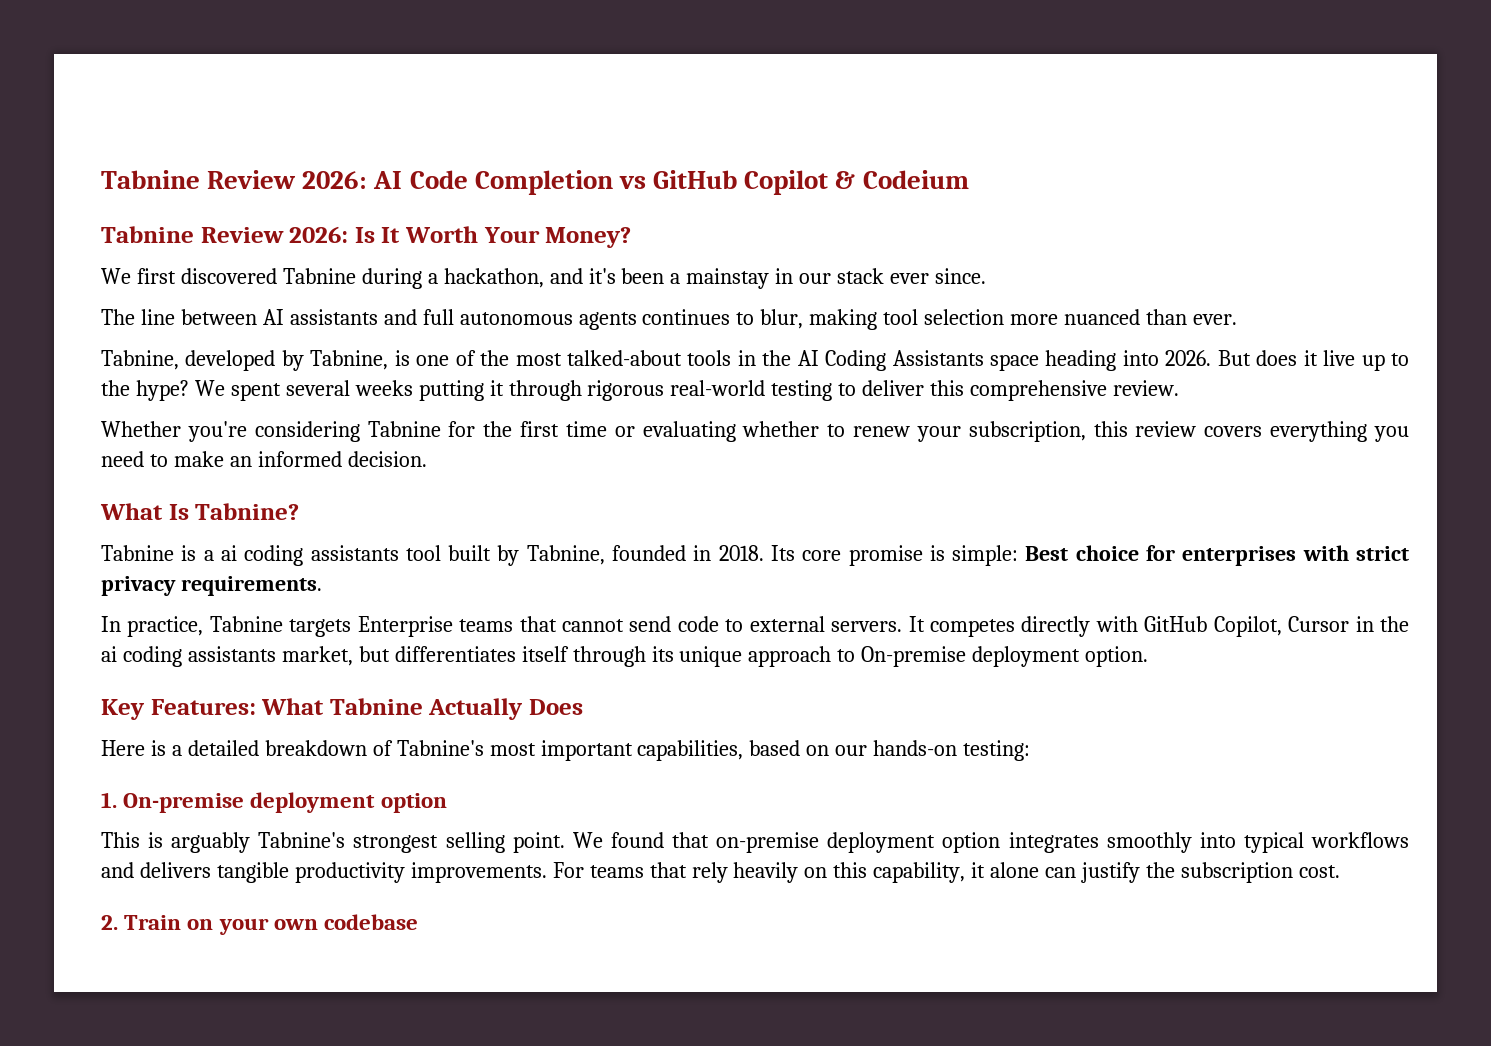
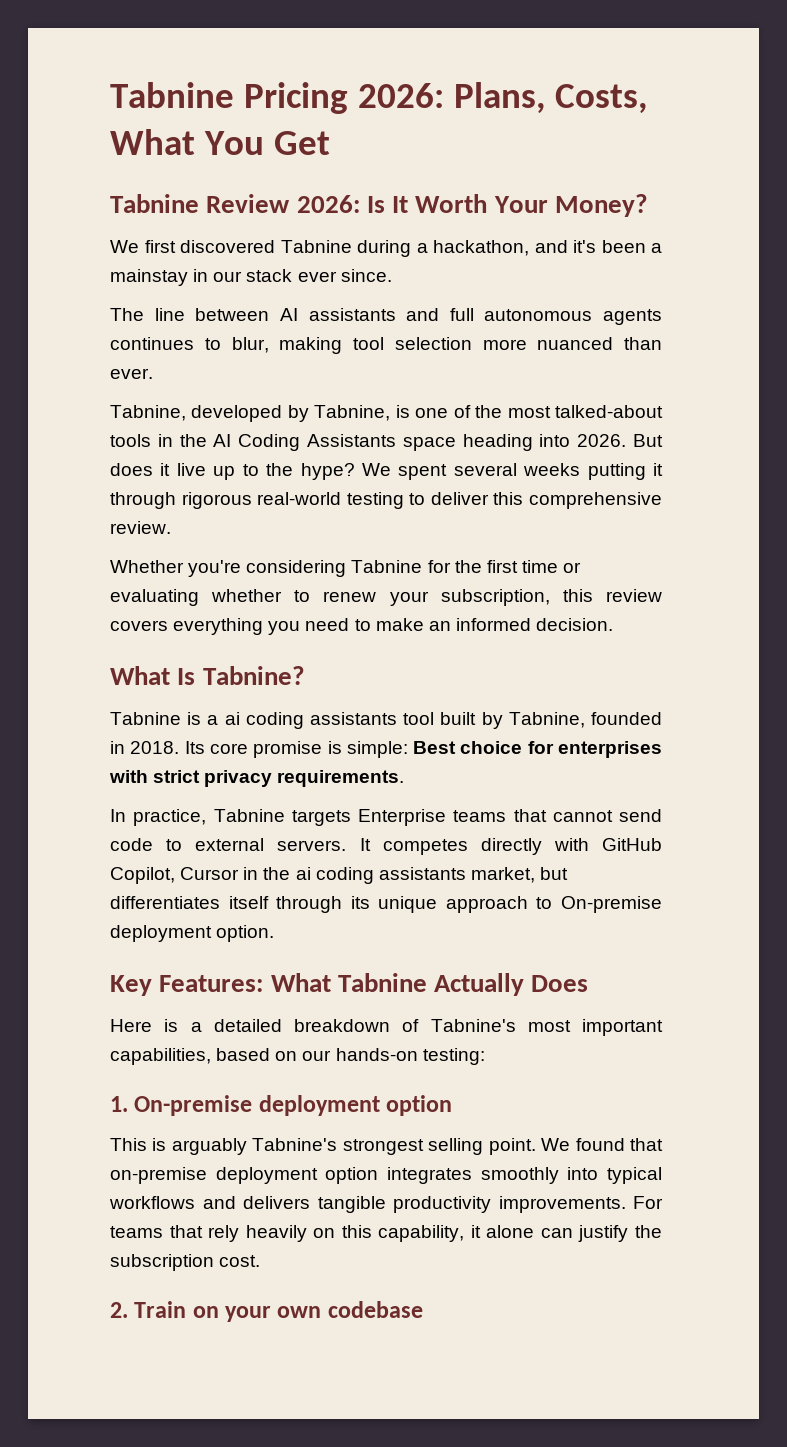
[101,170,969,195] Tabnine Review 2026: AI Code Completion vs GitHub Copilot & Codeium -> [110,82,649,114] [110,129,330,155] Tabnine Pricing 2026: Plans, Costs, What You Get

